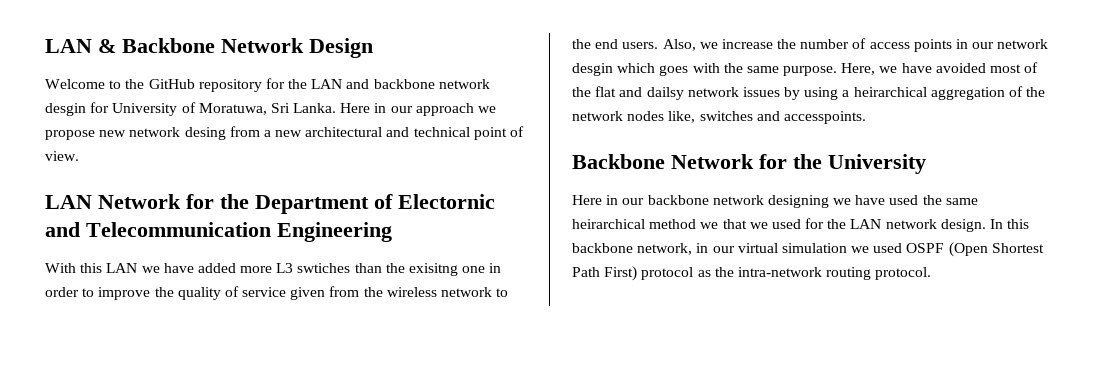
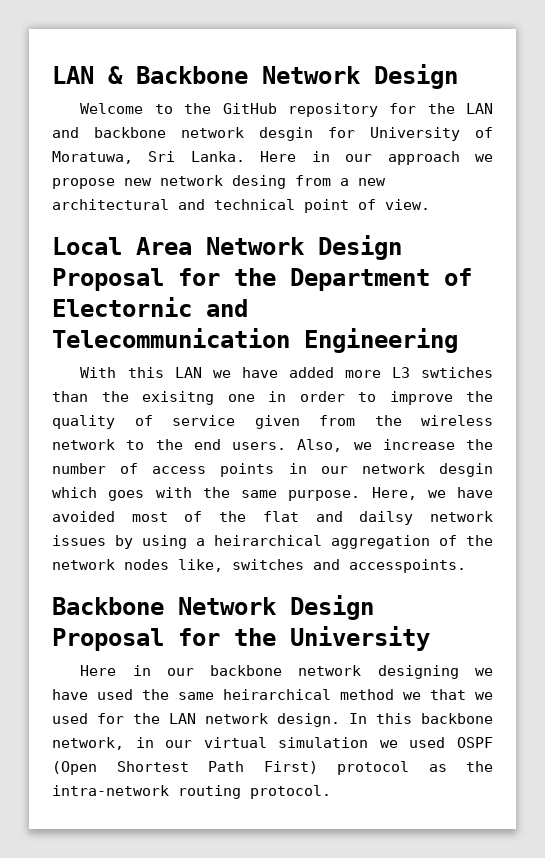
[45,194,181,209] LAN Network -> [52,235,402,260] [52,268,164,291] Local Area Network Design Proposal
(754, 161) none -> [290,595,374,620] [52,628,164,651] Design Proposal

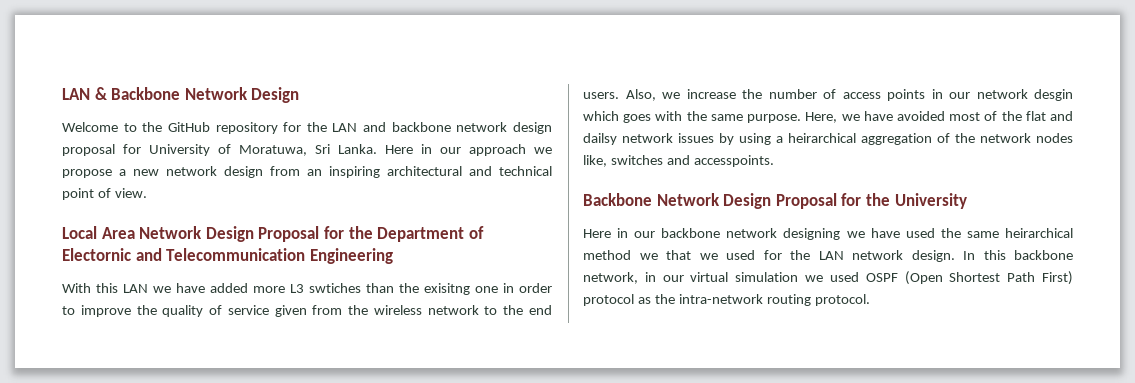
[259,127,313,141] desgin -> [513,122,552,134] [62,144,115,156] design proposal
(115, 183) none -> [119,169,126,176] a
[232,175,386,189] desing from a new -> [224,166,380,178] design from an inspiring

